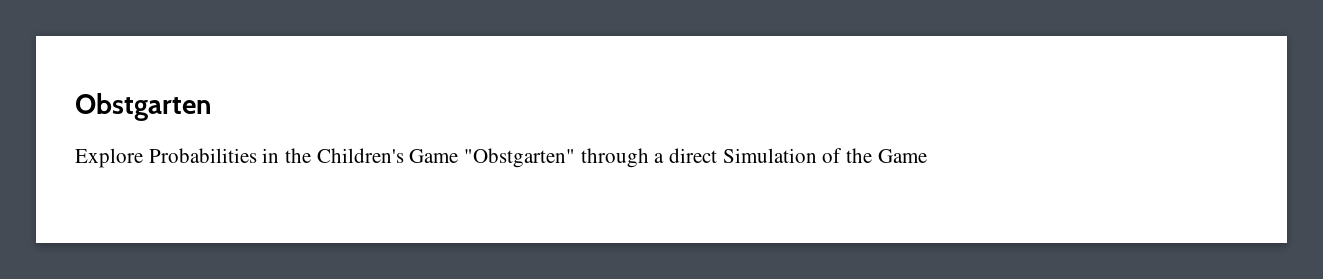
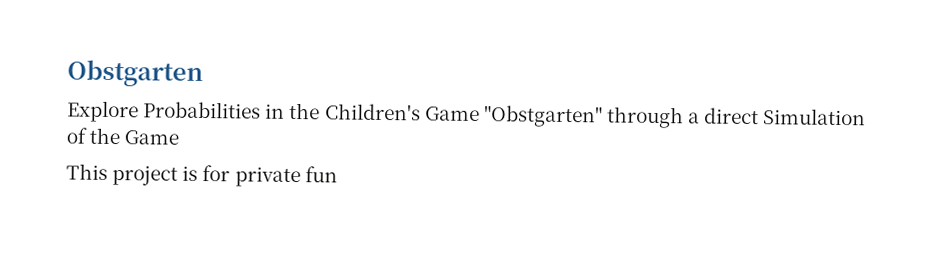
(927, 156) none -> [66,163,338,188] // This project is for private fun

